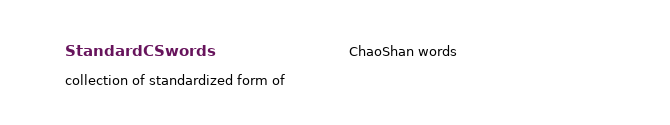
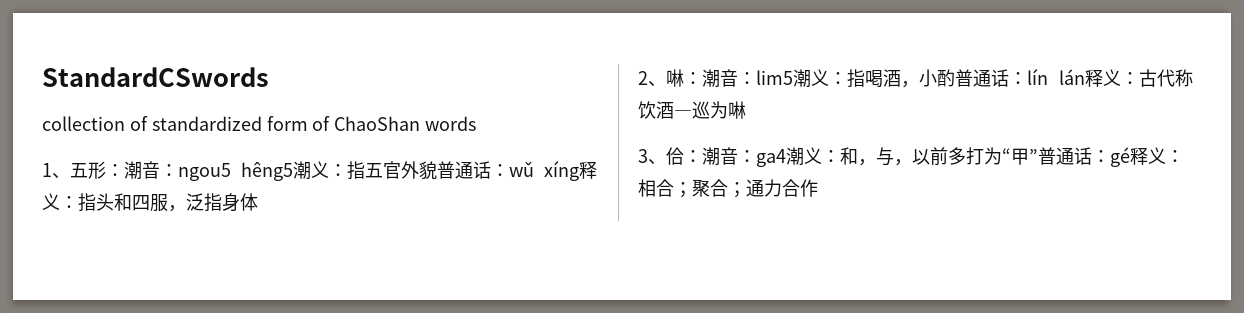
(457, 50) none -> [42,161,597,181] [42,193,258,212] [638,69,1193,88] [638,101,746,119] [638,147,1184,167] [638,179,818,198] // 1、五形：潮音：ngou5 hêng5潮义：指五官外貌普通话：wǔ xíng释义：指头和四服，泛指身体 // 2、啉：潮音：lim5潮义：指喝酒，小酌普通话：lín lán释义：古代称饮酒―巡为啉 // 3、佮：潮音：ga4潮义：和，与，以前多打为“甲”普通话：gé释义：相合；聚合；通力合作

